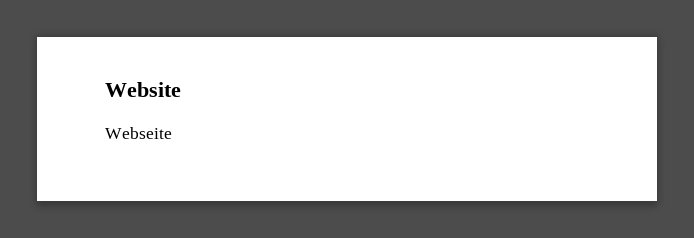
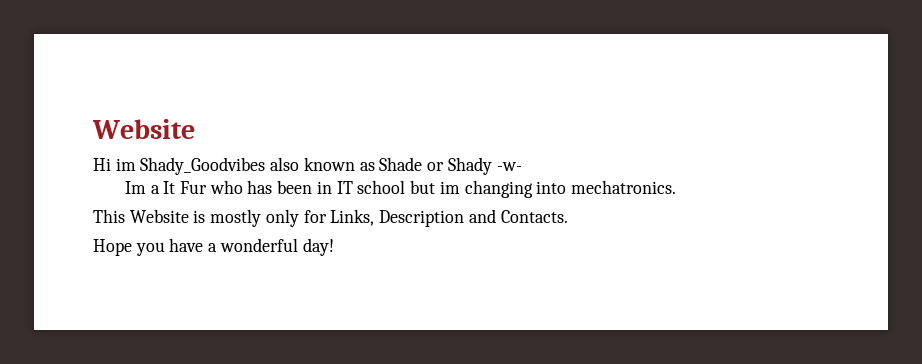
[105,127,172,139] Webseite -> [93,157,522,175] [124,180,676,198] [93,209,568,227] [93,238,334,256] Hi im Shady_Goodvibes also known as Shade or Shady -w- // Im a It Fur who has been in IT school but im changing into mechatronics. // This Website is mostly only for Links, Description and Contacts. // Hope you have a wonderful day!

